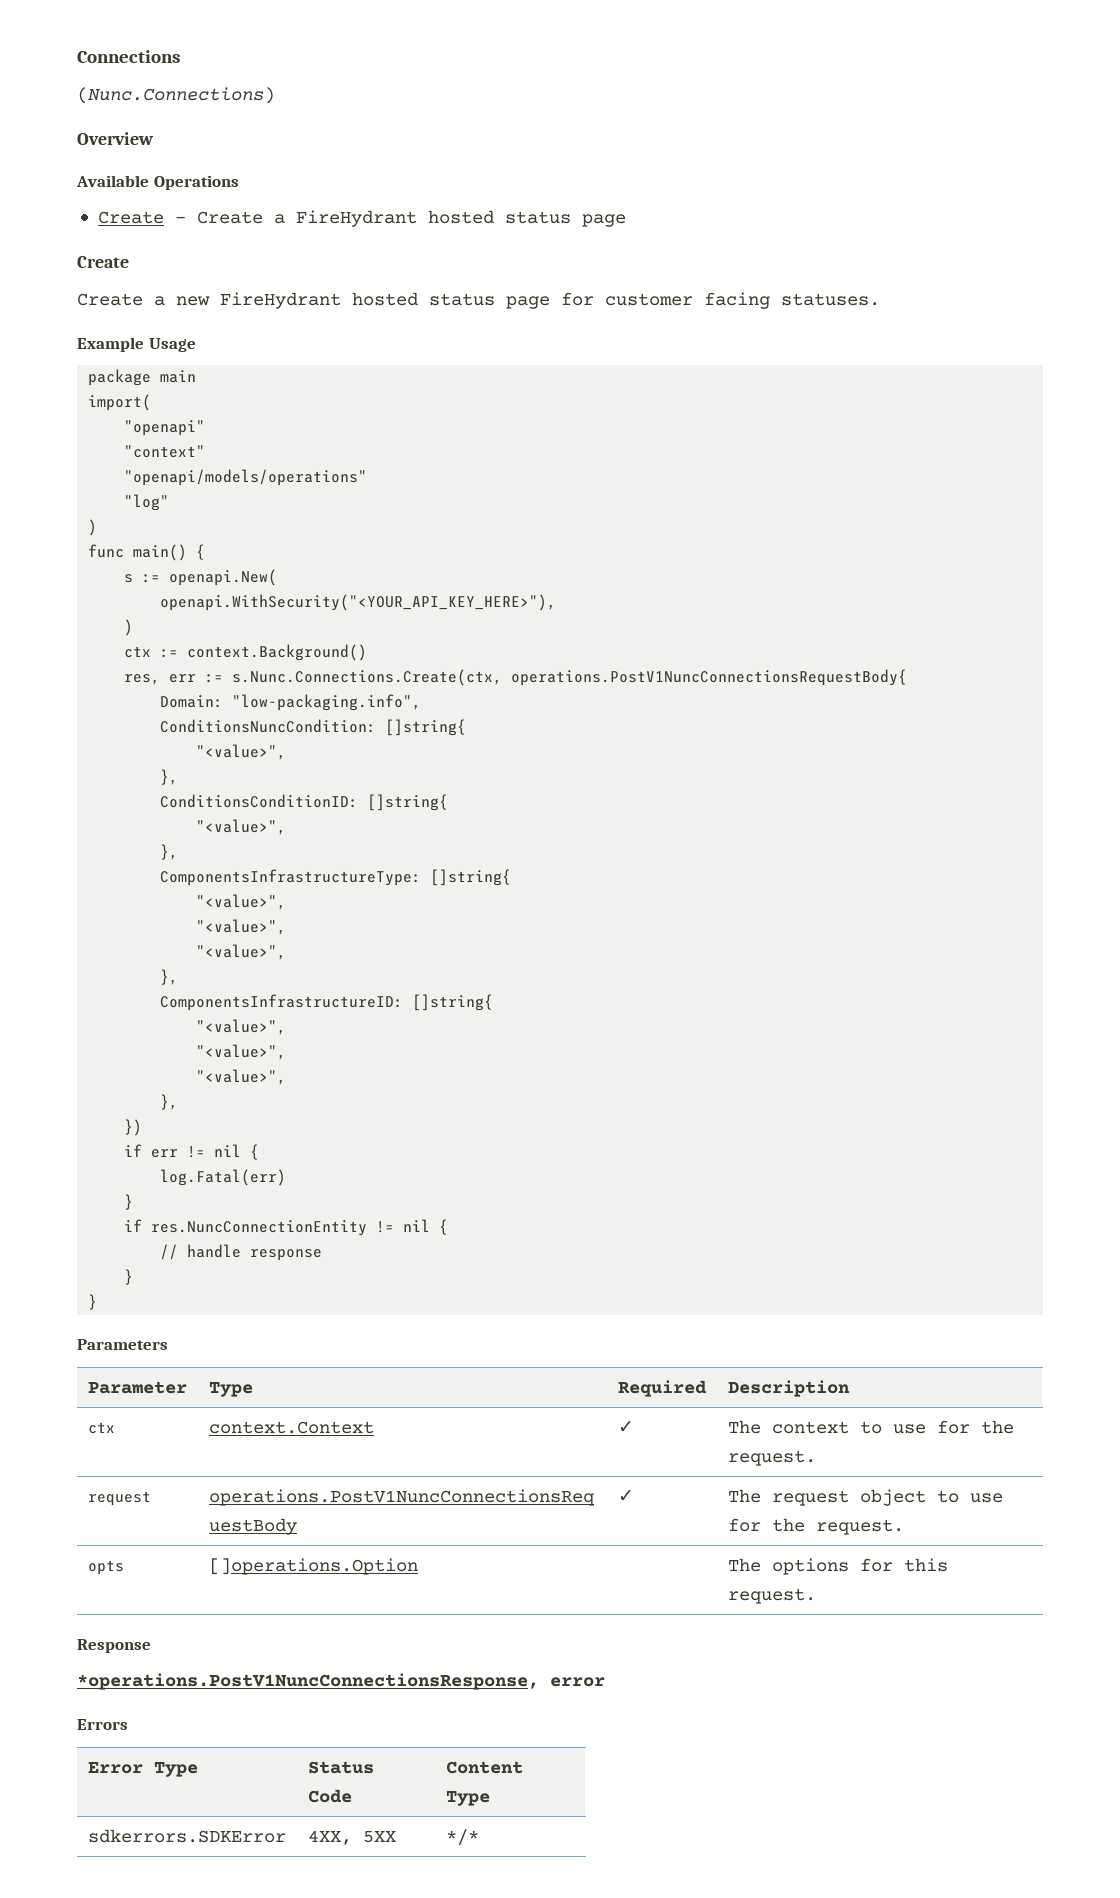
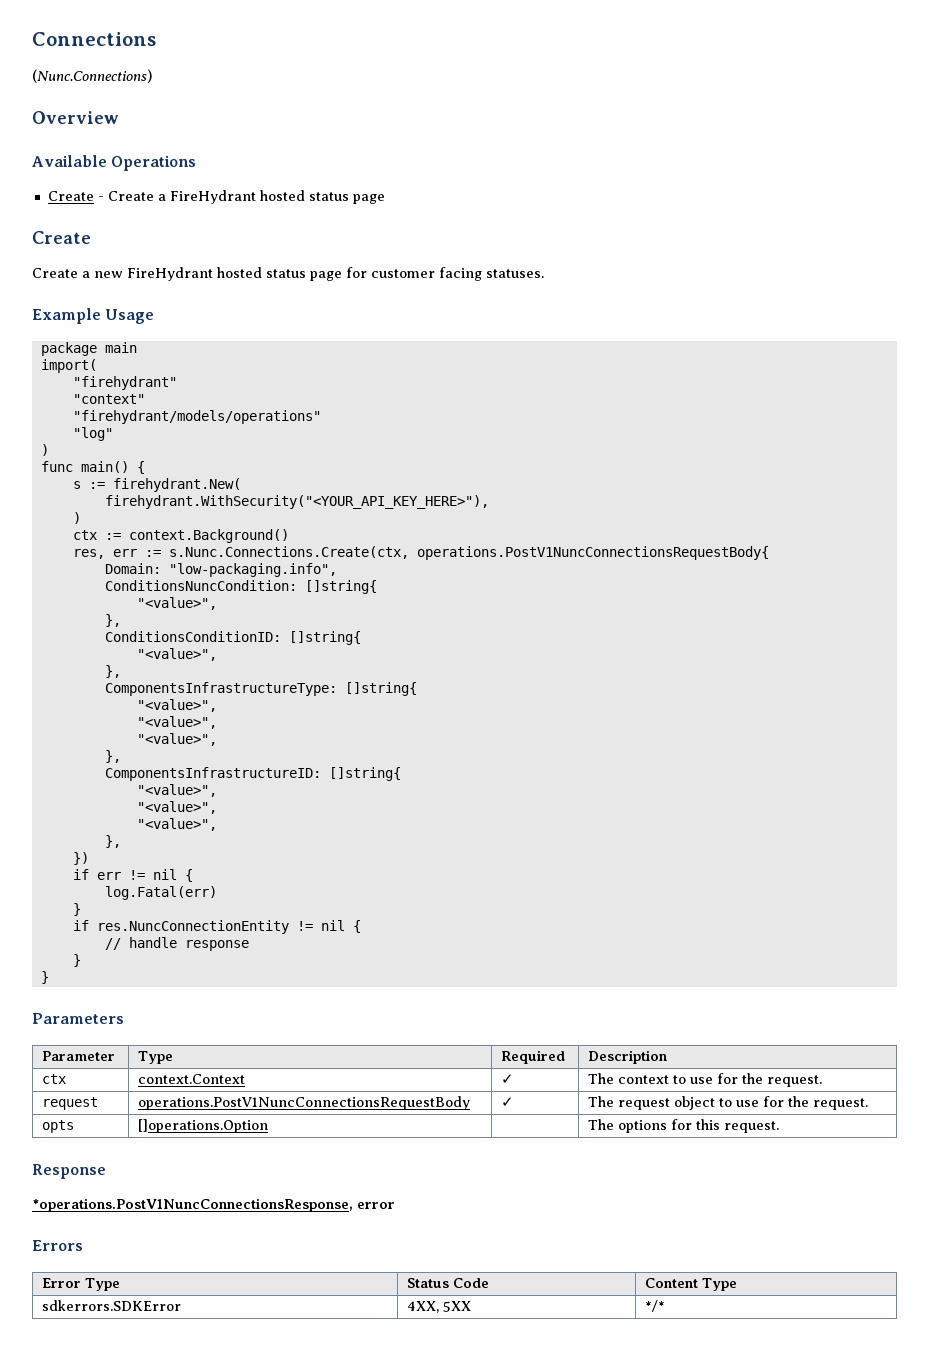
[124,420,206,436] "openapi" -> [72,376,177,390] "firehydrant"
[124,469,368,486] "openapi/models/operations" -> [72,410,321,424] "firehydrant/models/operations"
[169,569,278,586] [160,594,557,611] openapi.New( // openapi.WithSecurity("<YOUR_API_KEY_HERE>"), -> [112,478,241,492] [104,495,489,509] firehydrant.New( // firehydrant.WithSecurity("<YOUR_API_KEY_HERE>"),

